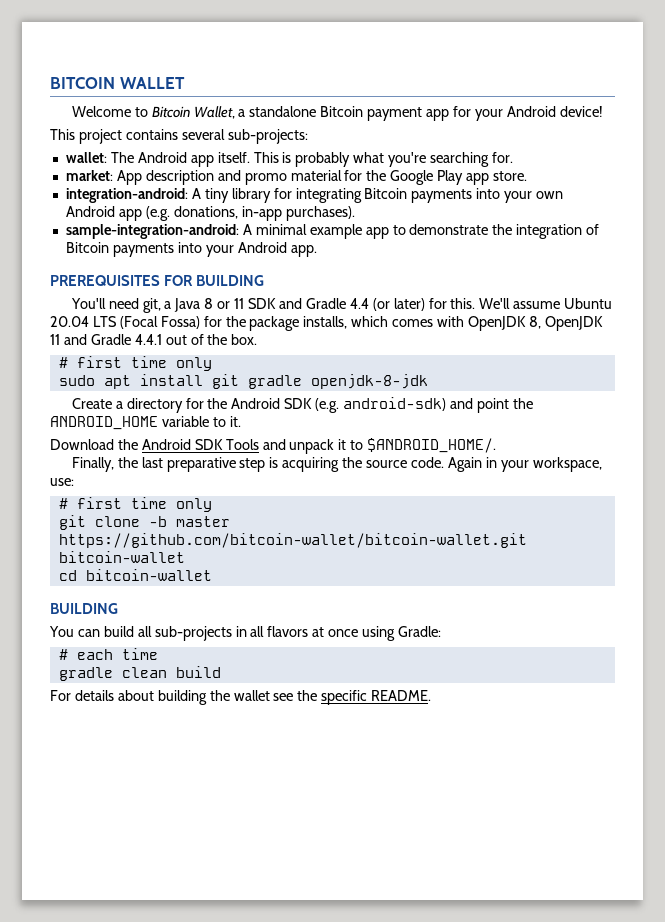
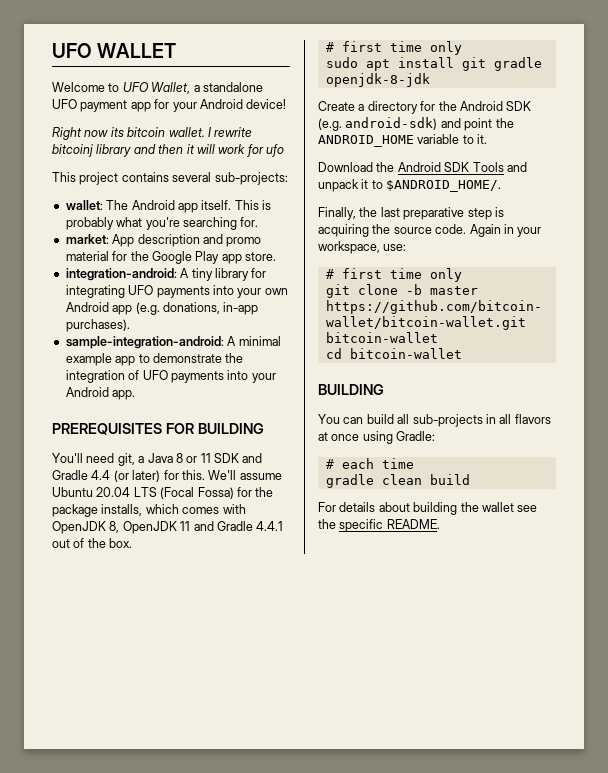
[50,77,115,89] BITCOIN -> [52,43,92,58] UFO
[151,106,190,118] Bitcoin -> [122,82,149,92] UFO
[320,106,364,117] Bitcoin -> [52,99,77,109] UFO
(603, 111) none -> [52,127,253,140] [52,144,284,157] // Right now its bitcoin wallet. I rewrite bitcoinj library and then it will work for ufo
[364,188,408,199] Bitcoin -> [128,285,154,295] UFO
[65,242,109,253] Bitcoin -> [142,370,168,380] UFO

